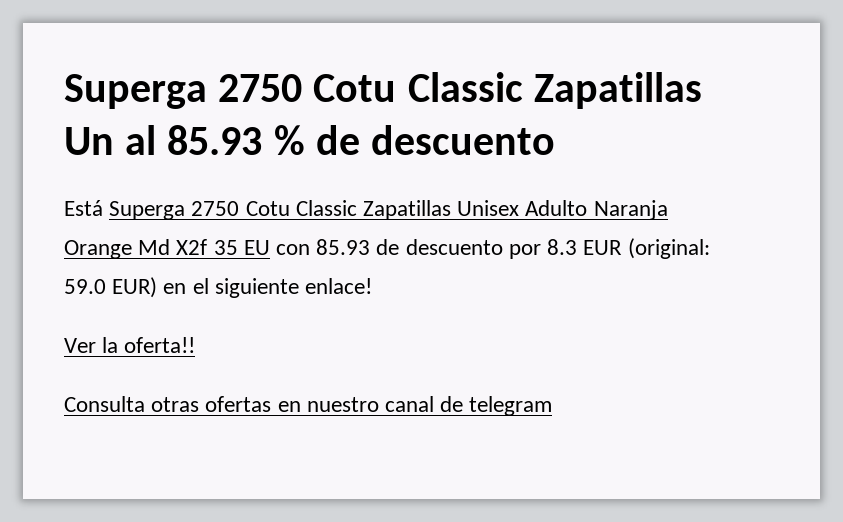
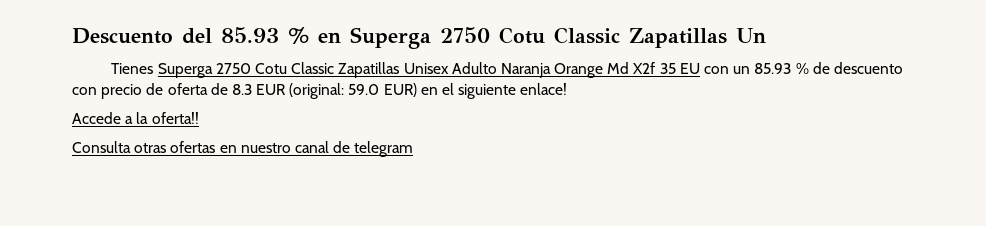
(64, 91) none -> [72,27,341,44] Descuento del 85.93 % en
[125,125,556,155] [64,200,103,216] al 85.93 % de descuento // Está -> [111,63,154,74] // Tienes
[316,239,541,259] 85.93 de descuento por -> [733,62,903,74] [72,83,228,99] un 85.93 % de descuento con precio de oferta de
[64,338,96,353] Ver -> [72,112,134,124] Accede a

